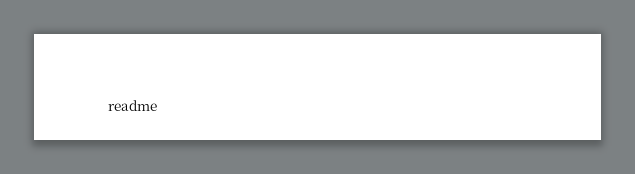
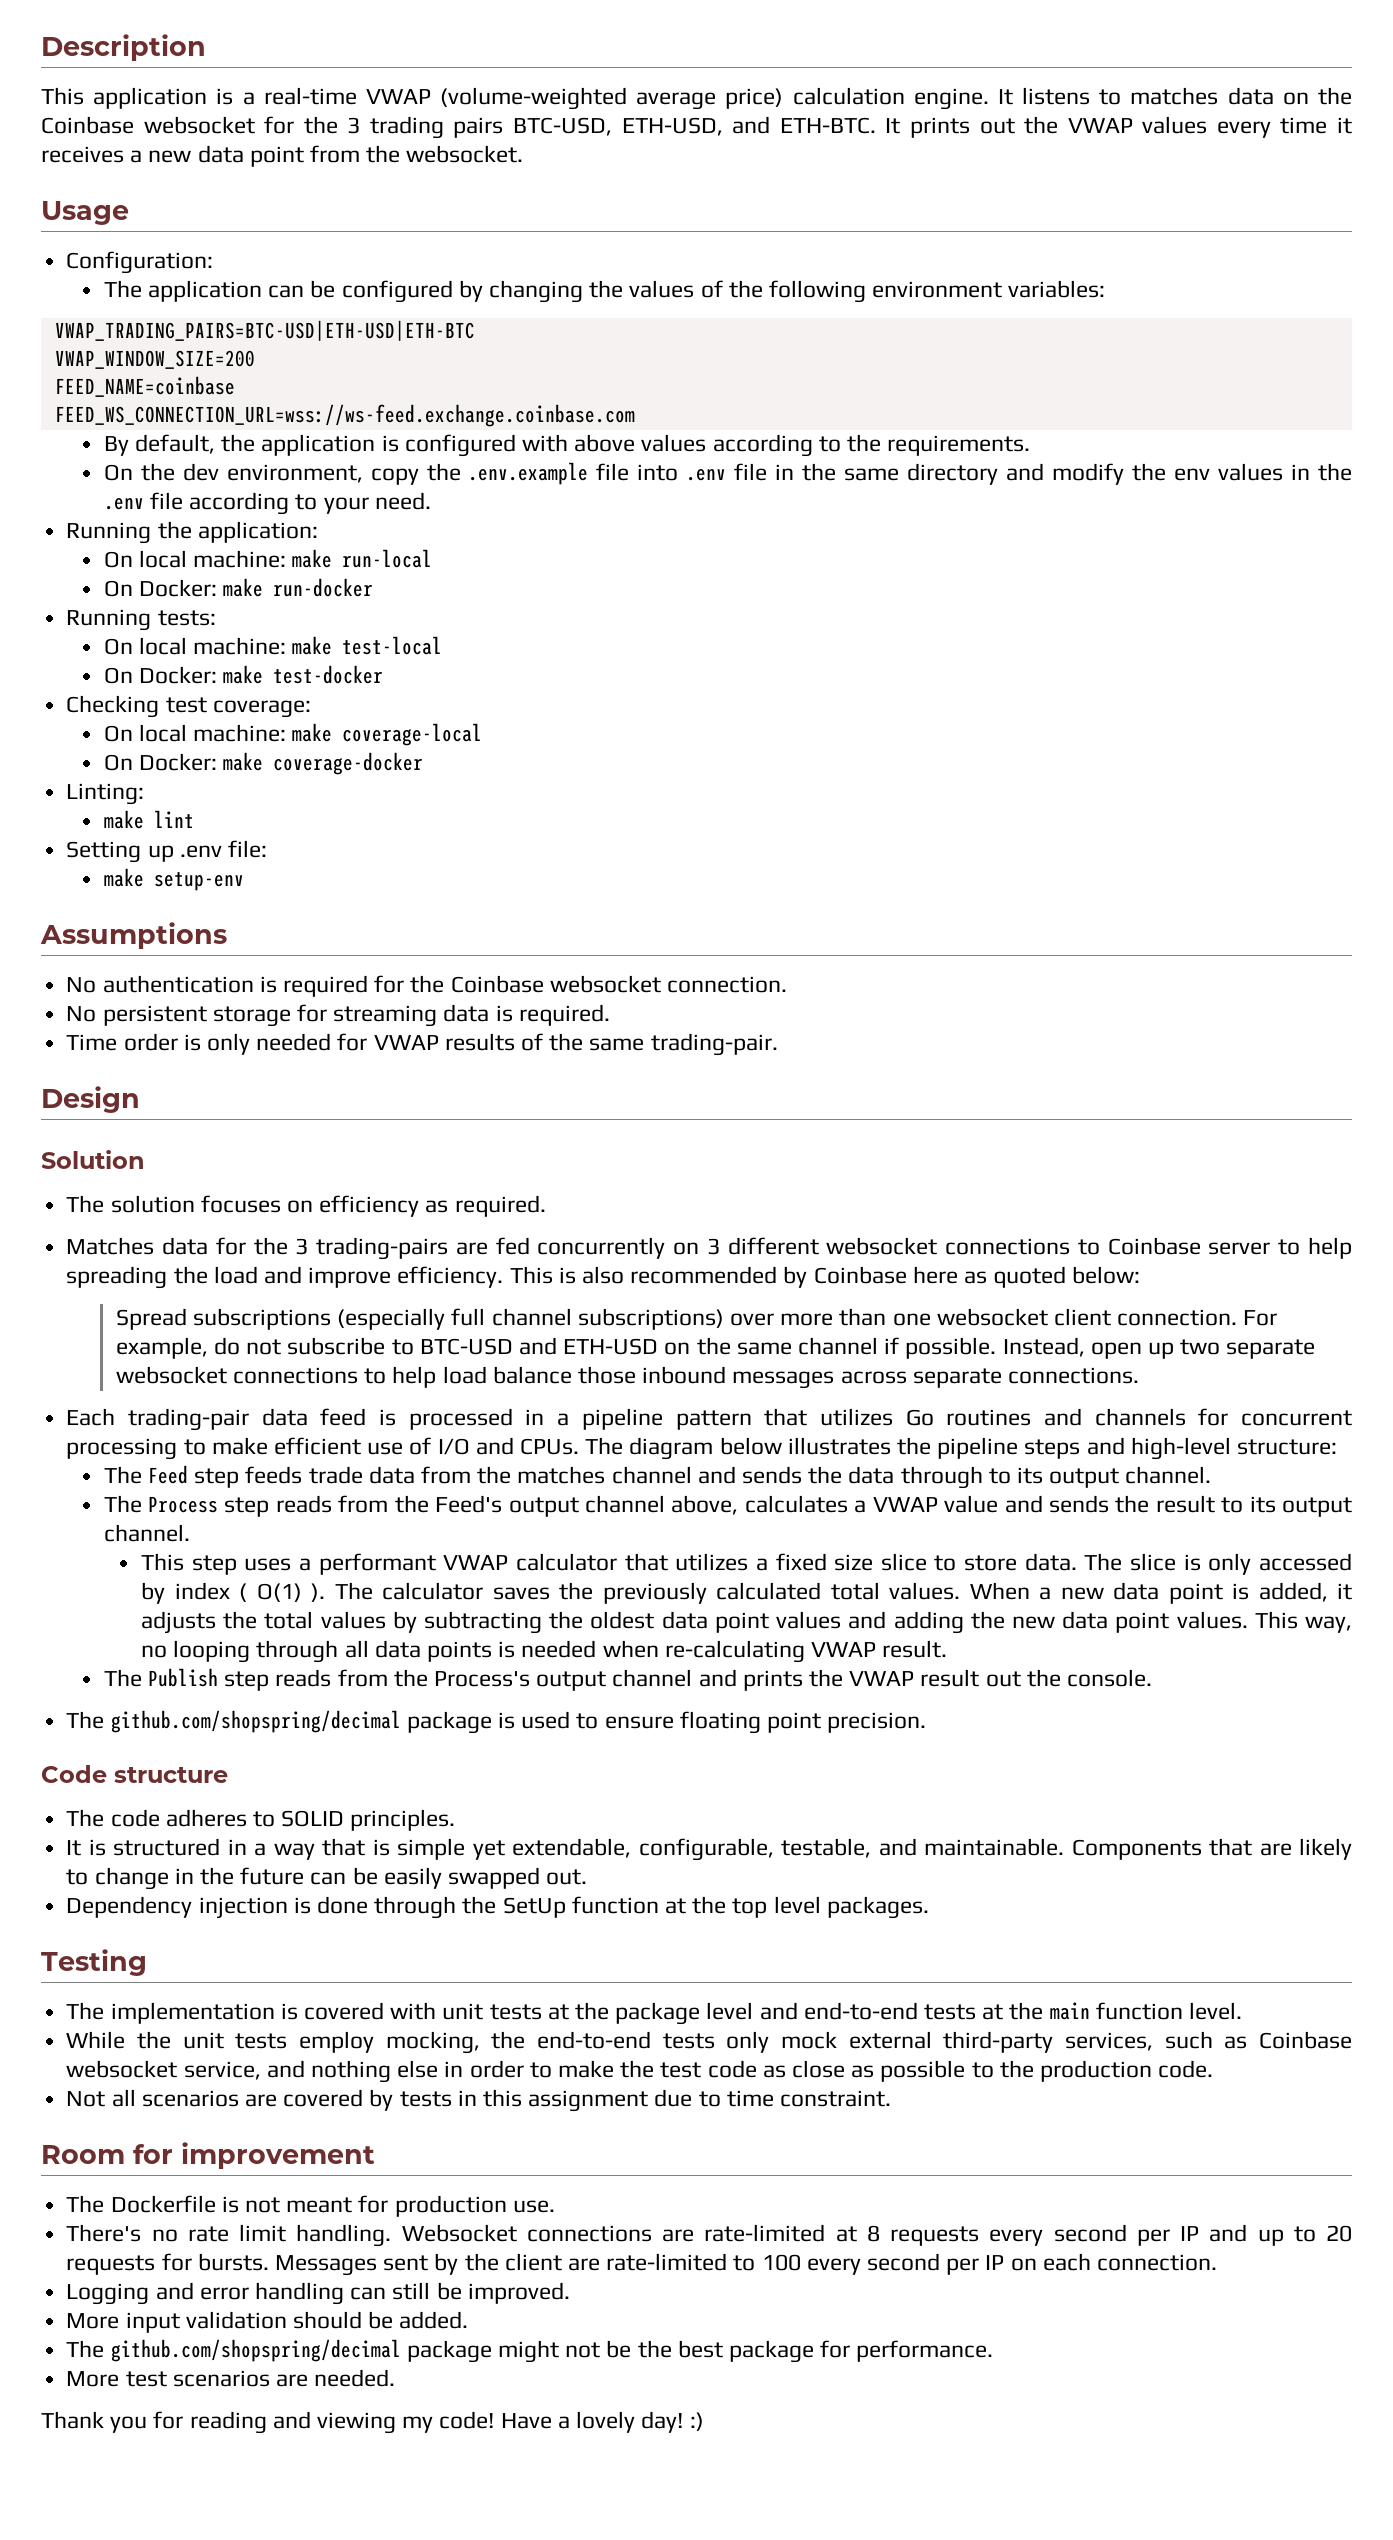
[108,100,157,111] readme -> [41,34,206,61] [41,87,1352,110] [41,116,1352,139] [41,145,524,167] [41,201,129,225] [66,251,214,274] [103,280,1106,303] [54,320,475,341] [54,350,255,369] [54,376,235,397] [54,404,635,427] [103,434,1031,457] [103,462,1352,485] [103,492,431,515] [66,521,318,544] [103,549,433,568] [103,578,374,597] [66,609,216,631] [103,636,443,655] [103,665,384,684] [66,695,311,718] [103,723,483,746] [103,752,424,775] [66,783,145,805] [103,810,194,829] [66,840,267,863] [103,868,244,891] [40,922,227,949] [66,975,787,997] [66,1004,610,1027] [66,1033,778,1056] [41,1086,140,1113] [41,1150,145,1169] [66,1195,546,1217] [66,1237,1353,1260] [66,1266,1141,1289] [115,1308,1278,1330] [115,1337,1316,1359] [115,1366,1140,1389] [66,1408,1352,1431] [66,1437,1338,1460] [103,1465,1212,1489] [103,1495,1353,1517] [103,1524,190,1542] [141,1553,1353,1575] [141,1582,1352,1604] [141,1611,1352,1634] [141,1640,948,1663] [103,1668,1153,1691] [66,1710,927,1734] [41,1765,228,1783] [66,1809,456,1831] [66,1838,1353,1861] [66,1867,588,1890] [66,1896,929,1919] [41,1949,147,1976] [66,2002,1243,2025] [66,2031,1353,2054] [66,2060,1214,2083] [66,2089,892,2112] [41,2142,375,2169] [66,2195,555,2217] [66,2224,1353,2247] [66,2253,1218,2276] [66,2282,570,2305] [66,2311,469,2333] [66,2339,994,2363] [66,2369,396,2387] [41,2411,704,2434] Description // This application is a real-time VWAP (volume-weighted average price) calculation engine. It listens to matches data on the Coinbase websocket for the 3 trading pairs BTC-USD, ETH-USD, and ETH-BTC. It prints out the VWAP values every time it receives a new data point from the websocket. // Usage // Configuration: // The application can be configured by changing the values of the following environment variables: // VWAP_TRADING_PAIRS=BTC-USD|ETH-USD|ETH-BTC // VWAP_WINDOW_SIZE=200 // FEED_NAME=coinbase // FEED_WS_CONNECTION_URL=wss://ws-feed.exchange.coinbase.com // By default, the application is configured with above values according to the requirements. // On the dev environment, copy the .env.example file into .env file in the same directory and modify the env values in the .env file according to your need. // Running the application: // On local machine: make run-local // On Docker: make run-docker // Running tests: // On local machine: make test-local // On Docker: make test-docker // Checking test coverage: // On local machine: make coverage-local // On Docker: make coverage-docker // Linting: // make lint // Setting up .env file: // make setup-env // Assumptions // No authentication is required for the Coinbase websocket connection. // No persistent storage for streaming data is required. // Time order is only needed for VWAP results of the same trading-pair. // Design // Solution // The solution focuses on efficiency as required. // Matches data for the 3 trading-pairs are fed concurrently on 3 different websocket connections to Coinbase server to help spreading the load and improve efficiency. This is also recommended by Coinbase here as quoted below: // Spread subscriptions (especially full channel subscriptions) over more than one websocket client connection. For example, do not subscribe to BTC-USD and ETH-USD on the same channel if possible. Instead, open up two separate websocket connections to help load balance those inbound messages across separate connections. // Each trading-pair data feed is processed in a pipeline pattern that utilizes Go routines and channels for concurrent processing to make efficient use of I/O and CPUs. The diagram below illustrates the pipeline steps and high-level structure: // The Feed step feeds trade data from the matches channel and sends the data through to its output channel. // The Process step reads from the Feed's output channel above, calculates a VWAP value and sends the result to its output channel. // This step uses a performant VWAP calculator that utilizes a fixed size slice to store data. The slice is only accessed by index ( O(1) ). The calculator saves the previously calculated total values. When a new data point is added, it adjusts the total values by subtracting the oldest data point values and adding the new data point values. This way, no looping through all data points is needed when re-calculating VWAP result. // The Publish step reads from the Process's output channel and prints the VWAP result out the console. // The github.com/shopspring/decimal package is used to ensure floating point precision. // Code structure // The code adheres to SOLID principles. // It is structured in a way that is simple yet extendable, configurable, testable, and maintainable. Components that are likely to change in the future can be easily swapped out. // Dependency injection is done through the SetUp function at the top level packages. // Testing // The implementation is covered with unit tests at the package level and end-to-end tests at the main function level. // While the unit tests employ mocking, the end-to-end tests only mock external third-party services, such as Coinbase websocket service, and nothing else in order to make the test code as close as possible to the production code. // Not all scenarios are covered by tests in this assignment due to time constraint. // Room for improvement // The Dockerfile is not meant for production use. // There's no rate limit handling. Websocket connections are rate-limited at 8 requests every second per IP and up to 20 requests for bursts. Messages sent by the client are rate-limited to 100 every second per IP on each connection. // Logging and error handling can still be improved. // More input validation should be added. // The github.com/shopspring/decimal package might not be the best package for performance. // More test scenarios are needed. // Thank you for reading and viewing my code! Have a lovely day! :)

